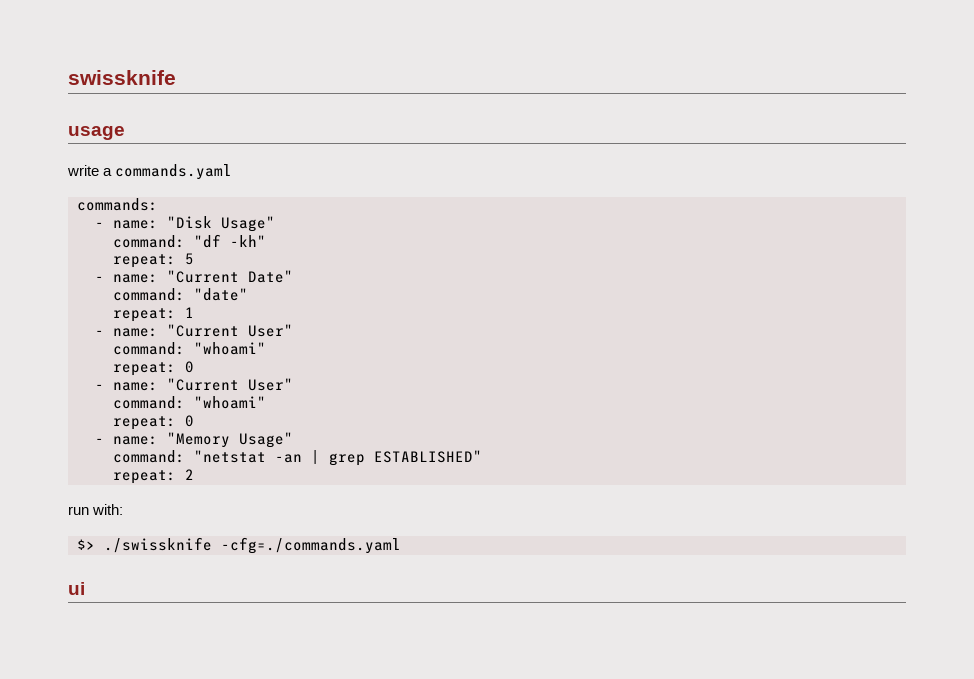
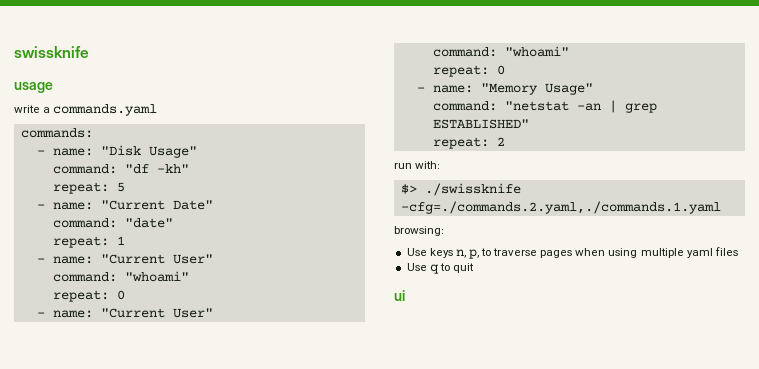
[221,537,401,554] -cfg=./commands.yaml -> [400,201,721,214] [394,226,444,236] [406,247,738,259] [406,263,474,274] -cfg=./commands.2.yaml,./commands.1.yaml // browsing: // Use keys n, p, to traverse pages when using multiple yaml files // Use q to quit

